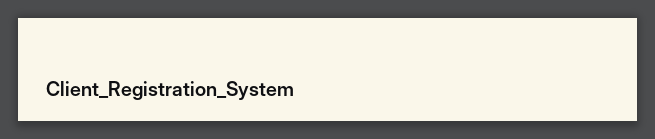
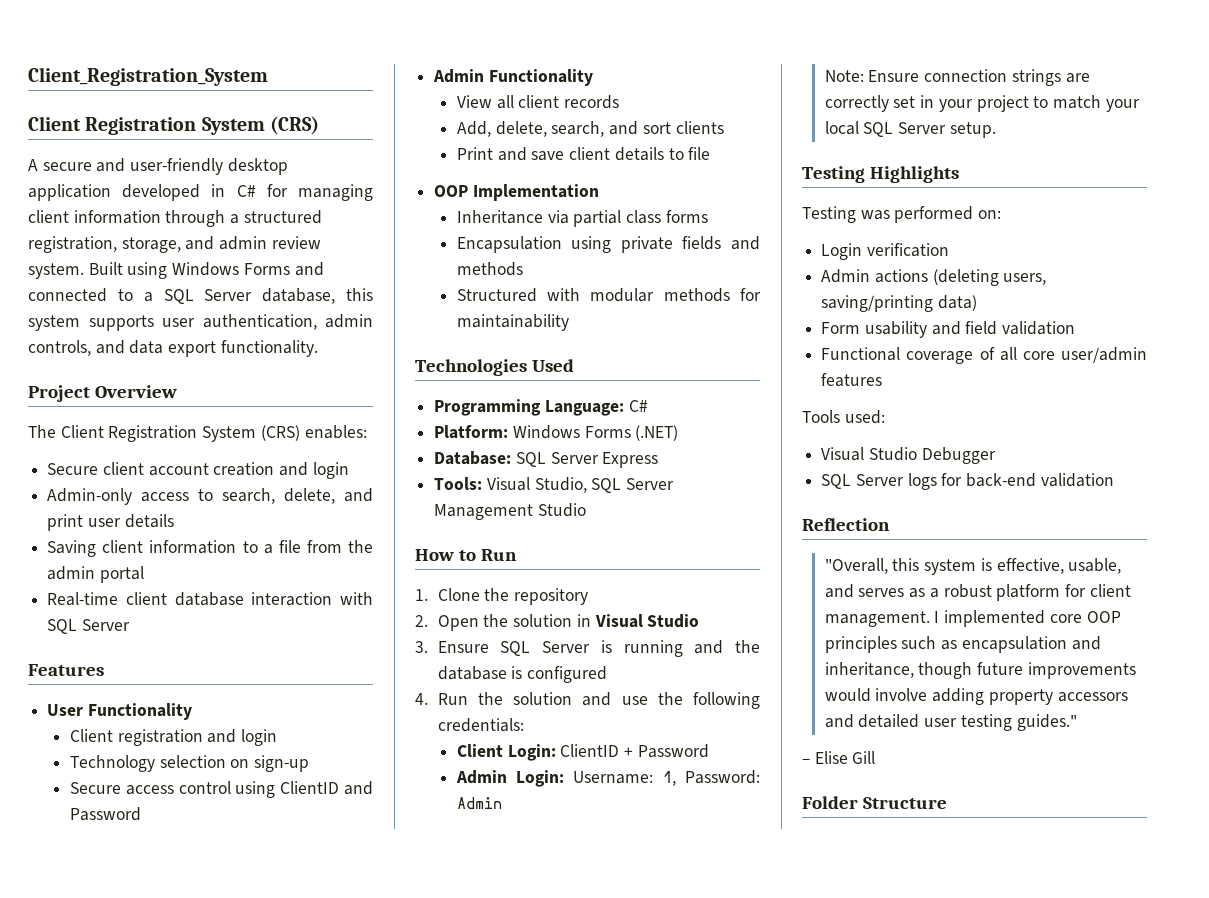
(294, 90) none -> [28,116,319,135] [28,158,288,175] [28,184,373,201] [28,210,322,227] [28,236,321,253] [28,262,324,279] [28,288,373,304] [28,314,373,331] [28,340,318,357] [28,385,177,402] [28,425,367,442] [47,462,349,479] [47,488,373,505] [47,514,174,531] [47,540,373,557] [47,566,144,583] [47,592,373,606] [47,619,130,634] [28,664,104,676] [47,703,192,720] [69,729,278,746] [69,755,310,772] [69,781,373,798] [69,807,141,821] [433,69,593,86] [456,95,620,109] [456,121,724,137] [456,147,711,161] [434,184,599,201] [456,210,708,227] [456,236,760,253] [456,262,523,276] [456,288,761,302] [456,314,569,331] [415,359,574,376] [434,399,648,416] [434,425,679,441] [434,451,659,468] [434,477,675,493] [434,503,586,520] [415,549,517,561] [415,588,589,605] [415,614,700,631] [415,640,760,657] [437,666,608,683] [415,692,760,709] [437,718,524,732] [456,744,709,761] [455,770,760,787] [456,797,502,809] [824,69,1090,86] [824,95,1140,112] [824,121,996,138] [802,166,959,183] [802,206,1002,223] [821,243,949,260] [821,269,1047,286] [821,295,977,312] [821,321,1076,338] [821,347,1147,364] [821,373,883,387] [802,410,885,424] [821,447,996,464] [821,473,1114,490] [802,518,890,531] [824,558,1122,575] [824,584,1131,601] [824,610,1121,627] [824,636,1101,653] [824,662,1136,679] [824,688,1128,705] [824,714,1077,731] [802,751,876,764] [802,796,947,809] // Client Registration System (CRS) // A secure and user-friendly desktop application developed in C# for managing client information through a structured registration, storage, and admin review system. Built using Windows Forms and connected to a SQL Server database, this system supports user authentication, admin controls, and data export functionality. // Project Overview // The Client Registration System (CRS) enables: // Secure client account creation and login // Admin-only access to search, delete, and print user details // Saving client information to a file from the admin portal // Real-time client database interaction with SQL Server // Features // User Functionality // Client registration and login // Technology selection on sign-up // Secure access control using ClientID and Password // Admin Functionality // View all client records // Add, delete, search, and sort clients // Print and save client details to file // OOP Implementation // Inheritance via partial class forms // Encapsulation using private fields and methods // Structured with modular methods for maintainability // Technologies Used // Programming Language: C# // Platform: Windows Forms (.NET) // Database: SQL Server Express // Tools: Visual Studio, SQL Server Management Studio // How to Run // 1. Clone the repository // 2. Open the solution in Visual Studio // 3. Ensure SQL Server is running and the database is configured // 4. Run the solution and use the following credentials: // Client Login: ClientID + Password // Admin Login: Username: 1, Password: Admin // Note: Ensure connection strings are correctly set in your project to match your local SQL Server setup. // Testing Highlights // Testing was performed on: // Login verification // Admin actions (deleting users, saving/printing data) // Form usability and field validation // Functional coverage of all core user/admin features // Tools used: // Visual Studio Debugger // SQL Server logs for back-end validation // Reflection // "Overall, this system is effective, usable, and serves as a robust platform for client management. I implemented core OOP principles such as encapsulation and inheritance, though future improvements would involve adding property accessors and detailed user testing guides." // – Elise Gill // Folder Structure

